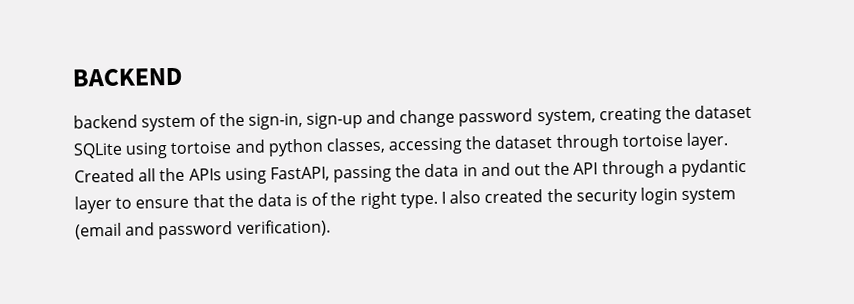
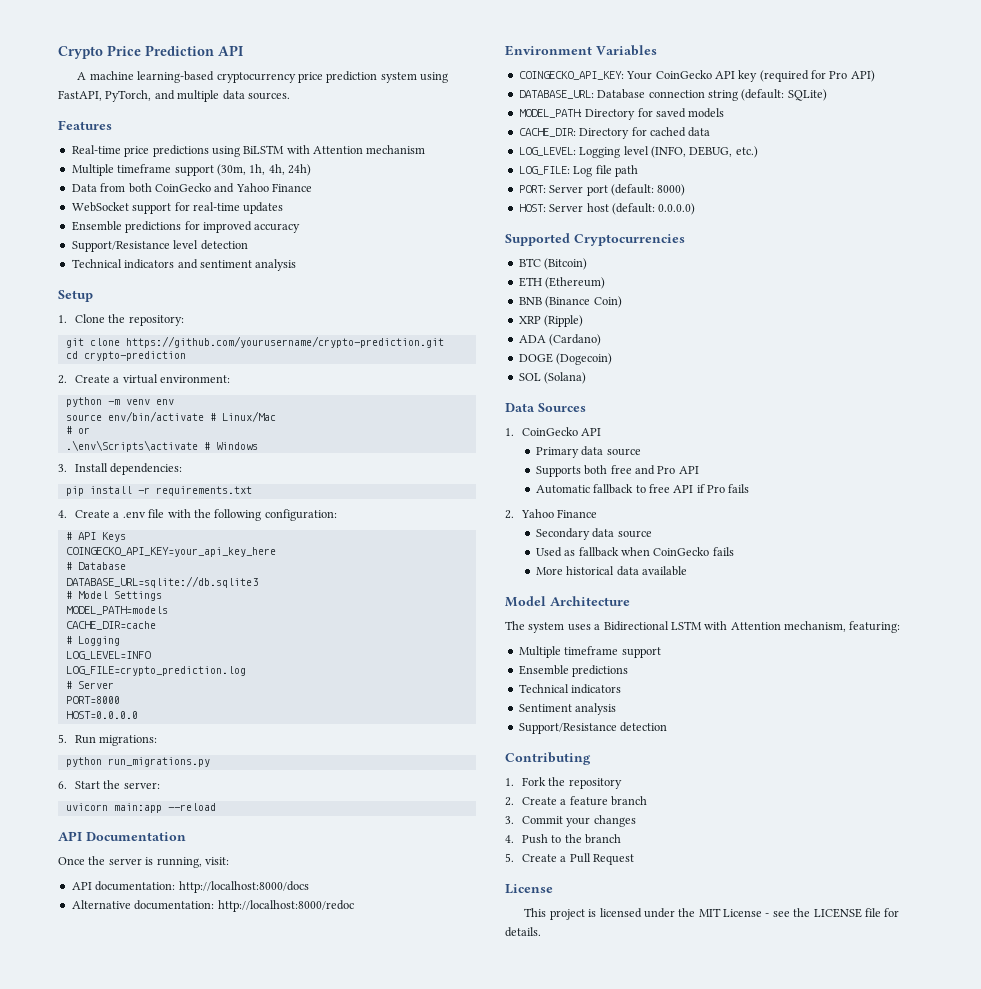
[72,67,183,87] [73,104,753,132] [73,132,729,159] [74,158,747,185] [74,187,737,214] [75,219,331,240] BACKEND // backend system of the sign-in, sign-up and change password system, creating the dataset SQLite using tortoise and python classes, accessing the dataset through tortoise layer. Created all the APIs using FastAPI, passing the data in and out the API through a pydantic layer to ensure that the data is of the right type. I also created the security login system (email and password verification). -> [58,45,244,59] [77,71,449,83] [58,90,290,102] [58,120,112,130] [71,145,426,157] [71,164,311,176] [71,183,312,193] [71,202,284,214] [71,221,301,233] [71,240,248,252] [71,259,297,271] [58,290,93,302] [58,314,184,326] [65,336,444,348] [65,351,186,361] [58,374,231,384] [65,397,174,407] [65,411,276,422] [65,426,90,434] [65,440,258,452] [58,463,183,475] [65,486,252,496] [58,509,337,521] [65,532,126,542] [65,547,276,557] [65,562,126,570] [65,576,258,588] [65,591,162,601] [65,606,168,615] [65,621,156,630] [65,636,120,646] [65,651,151,660] [65,666,246,676] [65,681,114,689] [65,696,120,704] [65,711,138,719] [58,734,158,746] [65,757,210,767] [58,780,160,789] [65,803,216,813] [58,831,186,841] [58,856,229,868] [71,881,309,893] [71,900,354,912] [505,45,657,56] [518,70,875,82] [518,89,827,101] [518,108,725,120] [518,127,711,139] [518,146,758,158] [518,165,638,177] [518,184,686,196] [518,203,696,215] [505,233,685,246] [518,258,588,270] [518,277,606,289] [518,296,622,308] [518,315,584,327] [518,334,602,346] [518,353,613,365] [518,372,587,384] [505,403,586,412] [505,427,602,436] [535,446,641,458] [535,465,699,477] [535,484,750,494] [505,509,598,519] [535,528,652,540] [535,547,734,557] [535,566,687,576] [505,596,630,607] [505,621,901,633] [518,646,661,658] [518,665,629,677] [518,684,622,694] [518,703,617,715] [518,722,668,734] [505,752,591,765] [505,777,622,789] [505,796,648,806] [505,815,636,827] [505,834,622,844] [505,853,635,865] [505,884,553,894] [524,908,900,920] [505,927,541,937] Crypto Price Prediction API // A machine learning-based cryptocurrency price prediction system using FastAPI, PyTorch, and multiple data sources. // Features // Real-time price predictions using BiLSTM with Attention mechanism // Multiple timeframe support (30m, 1h, 4h, 24h) // Data from both CoinGecko and Yahoo Finance // WebSocket support for real-time updates // Ensemble predictions for improved accuracy // Support/Resistance level detection // Technical indicators and sentiment analysis // Setup // 1. Clone the repository: // git clone https://github.com/yourusername/crypto-prediction.git // cd crypto-prediction // 2. Create a virtual environment: // python -m venv env // source env/bin/activate # Linux/Mac // # or // .\env\Scripts\activate # Windows // 3. Install dependencies: // pip install -r requirements.txt // 4. Create a .env file with the following configuration: // # API Keys // COINGECKO_API_KEY=your_api_key_here // # Database // DATABASE_URL=sqlite://db.sqlite3 // # Model Settings // MODEL_PATH=models // CACHE_DIR=cache // # Logging // LOG_LEVEL=INFO // LOG_FILE=crypto_prediction.log // # Server // PORT=8000 // HOST=0.0.0.0 // 5. Run migrations: // python run_migrations.py // 6. Start the server: // uvicorn main:app --reload // API Documentation // Once the server is running, visit: // API documentation: http://localhost:8000/docs // Alternative documentation: http://localhost:8000/redoc // Environment Variables // COINGECKO_API_KEY: Your CoinGecko API key (required for Pro API) // DATABASE_URL: Database connection string (default: SQLite) // MODEL_PATH: Directory for saved models // CACHE_DIR: Directory for cached data // LOG_LEVEL: Logging level (INFO, DEBUG, etc.) // LOG_FILE: Log file path // PORT: Server port (default: 8000) // HOST: Server host (default: 0.0.0.0) // Supported Cryptocurrencies // BTC (Bitcoin) // ETH (Ethereum) // BNB (Binance Coin) // XRP (Ripple) // ADA (Cardano) // DOGE (Dogecoin) // SOL (Solana) // Data Sources // 1. CoinGecko API // Primary data source // Supports both free and Pro API // Automatic fallback to free API if Pro fails // 2. Yahoo Finance // Secondary data source // Used as fallback when CoinGecko fails // More historical data available // Model Architecture // The system uses a Bidirectional LSTM with Attention mechanism, featuring: // Multiple timeframe support // Ensemble predictions // Technical indicators // Sentiment analysis // Support/Resistance detection // Contributing // 1. Fork the repository // 2. Create a feature branch // 3. Commit your changes // 4. Push to the branch // 5. Create a Pull Request // License // This project is licensed under the MIT License - see the LICENSE file for details.

